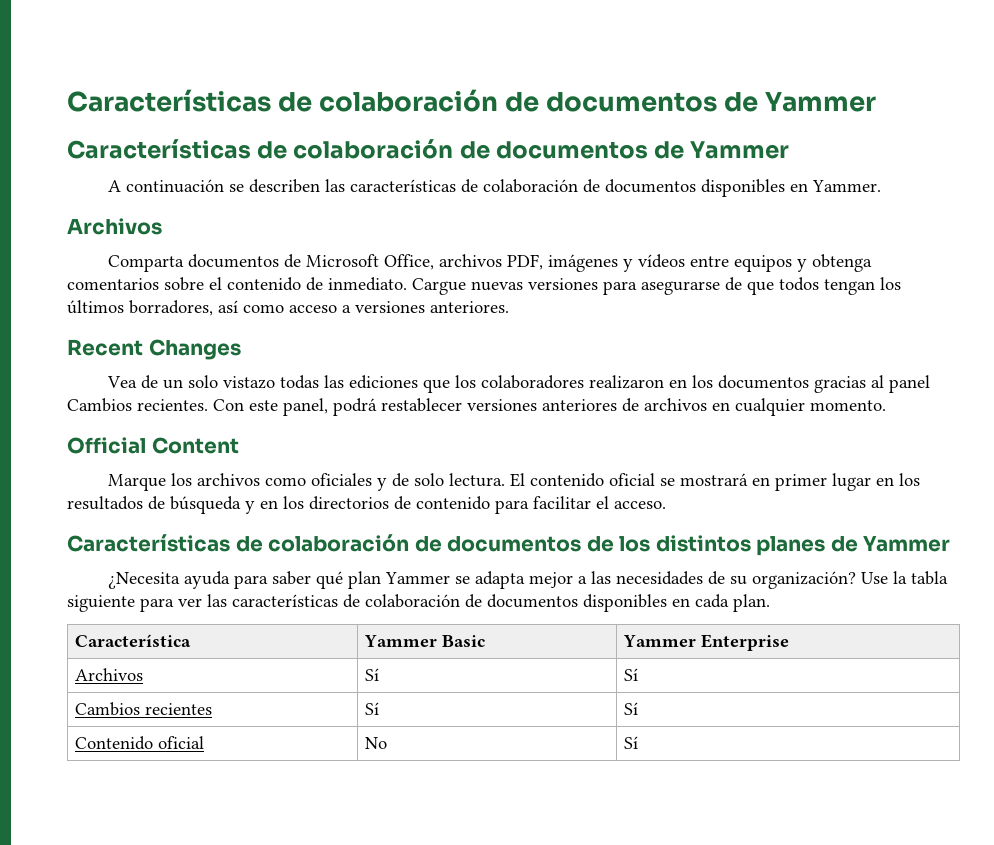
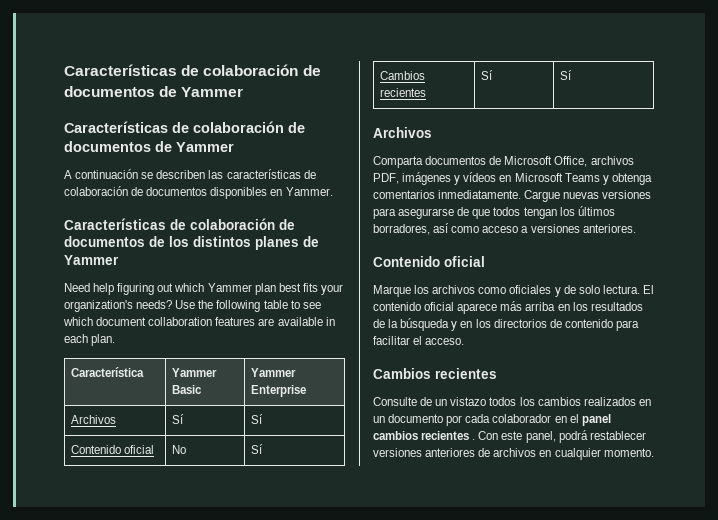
(882, 186) none -> [64,218,295,230] [64,236,319,250] [64,255,119,265] [64,283,343,295] [64,300,321,312] [63,317,335,326] [64,334,116,346] [70,367,144,377] [171,368,217,377] [171,385,202,394] [250,368,296,377] [250,385,306,397] [70,415,116,424] [171,414,184,424] [250,414,263,424] [70,445,155,454] [171,445,186,454] [250,444,263,454] [379,71,425,80] [379,88,426,97] [480,70,493,80] [559,70,572,80] // Características de colaboración de documentos de los distintos planes de Yammer // Need help figuring out which Yammer plan best fits your organization's needs? Use the following table to see which document collaboration features are available in each plan. // Característica | Yammer Basic | Yammer Enterprise // Archivos | Sí | Sí // Contenido oficial | No | Sí // Cambios recientes | Sí | Sí
[690,254,873,272] [67,277,407,291] entre equipos y obtenga comentarios sobre el contenido de inmediato. -> [499,173,652,185] [373,190,522,199] en Microsoft Teams y obtenga comentarios inmediatamente.
[67,339,241,360] [107,375,931,393] [67,398,886,416] [67,437,239,454] Recent Changes // Vea de un solo vistazo todas las ediciones que los colaboradores realizaron en los documentos gracias al panel Cambios recientes. Con este panel, podrá restablecer versiones anteriores de archivos en cualquier momento. // Official Content -> [373,256,485,267] Contenido oficial
[660,473,872,491] se mostrará en primer lugar -> [457,301,556,314] aparece más arriba
(165, 503) none -> [388,319,399,328] la
[67,534,951,556] [108,571,949,589] [67,594,770,612] [75,634,192,647] [364,635,486,647] [623,634,790,651] [75,668,144,681] [365,668,380,681] [624,668,639,681] [75,702,213,716] [365,702,380,715] [624,702,639,715] [75,736,205,750] [365,737,388,749] [624,736,639,749] Características de colaboración de documentos de los distintos planes de Yammer // ¿Necesita ayuda para saber qué plan Yammer se adapta mejor a las necesidades de su organización? Use la tabla siguiente para ver las características de colaboración de documentos disponibles en cada plan. // Característica | Yammer Basic | Yammer Enterprise // Archivos | Sí | Sí // Cambios recientes | Sí | Sí // Contenido oficial | No | Sí -> [373,368,497,379] [373,397,651,406] [373,414,611,426] [373,430,646,443] [373,448,654,460] Cambios recientes // Consulte de un vistazo todos los cambios realizados en un documento por cada colaborador en el panel cambios recientes . Con este panel, podrá restablecer versiones anteriores de archivos en cualquier momento.

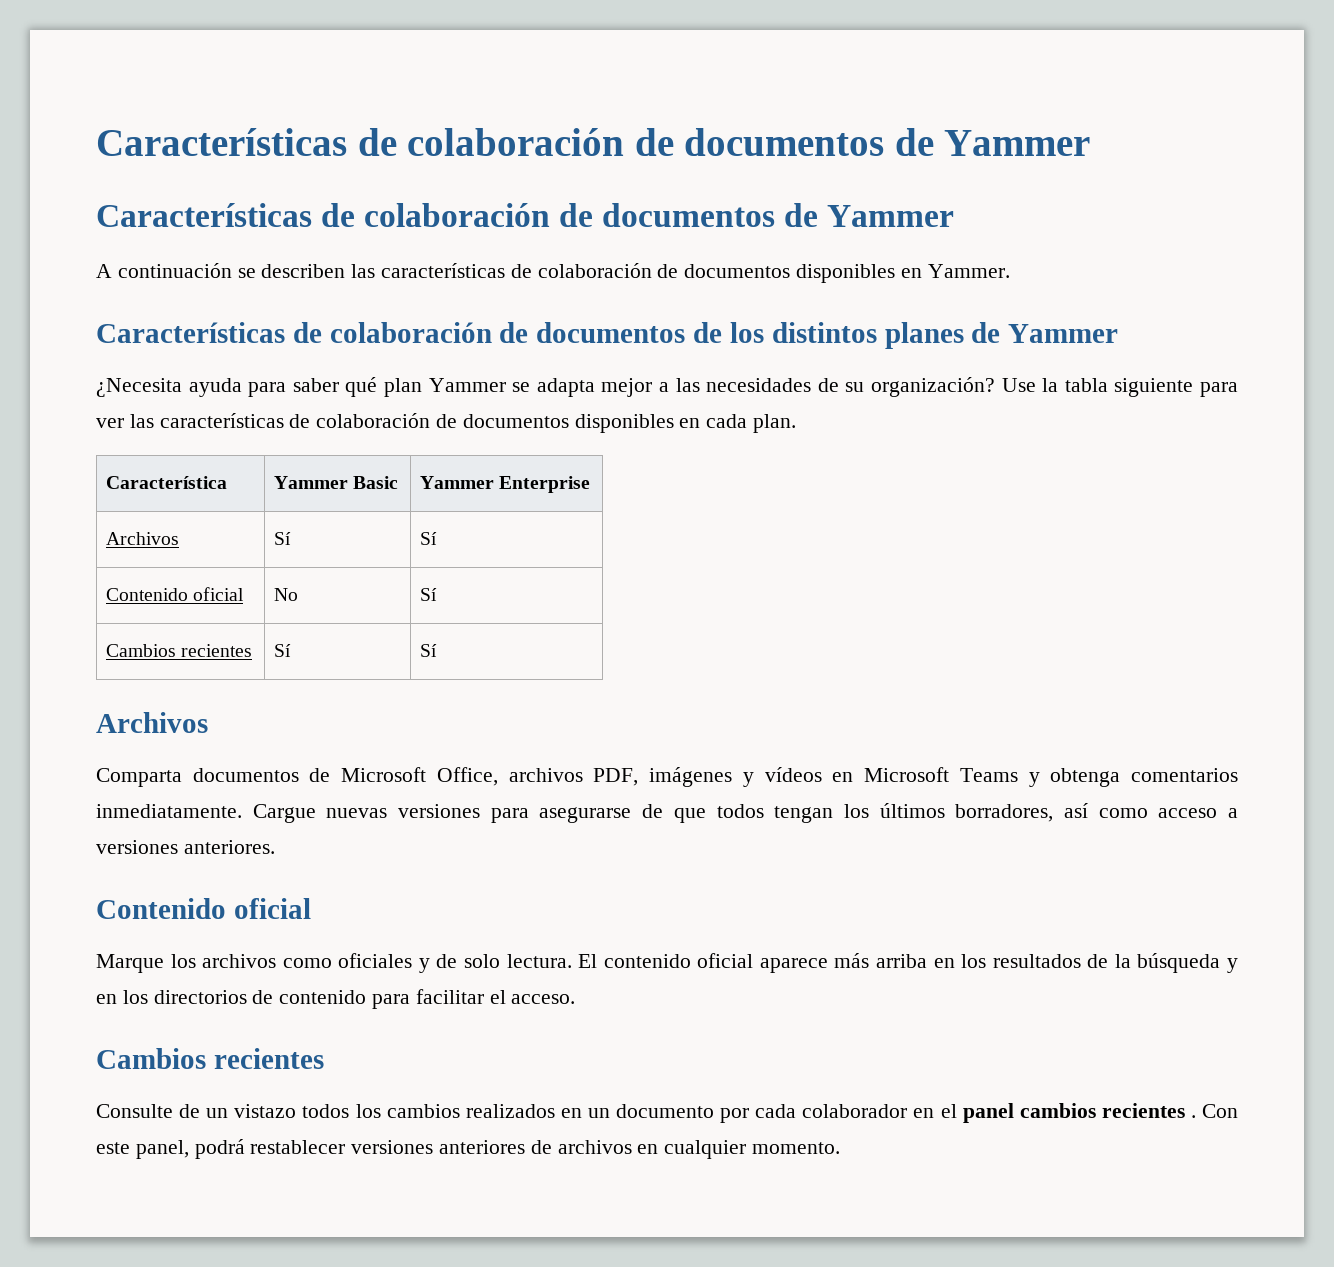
[64,283,343,295] [64,300,321,312] [63,317,335,326] [64,334,88,343] Need help figuring out which Yammer plan best fits your organization's needs? Use the following table to see which document collaboration features are available in each -> [96,377,1239,397] [96,413,748,433] ¿Necesita ayuda para saber qué plan Yammer se adapta mejor a las necesidades de su organización? Use la tabla siguiente para ver las características de colaboración de documentos disponibles en cada

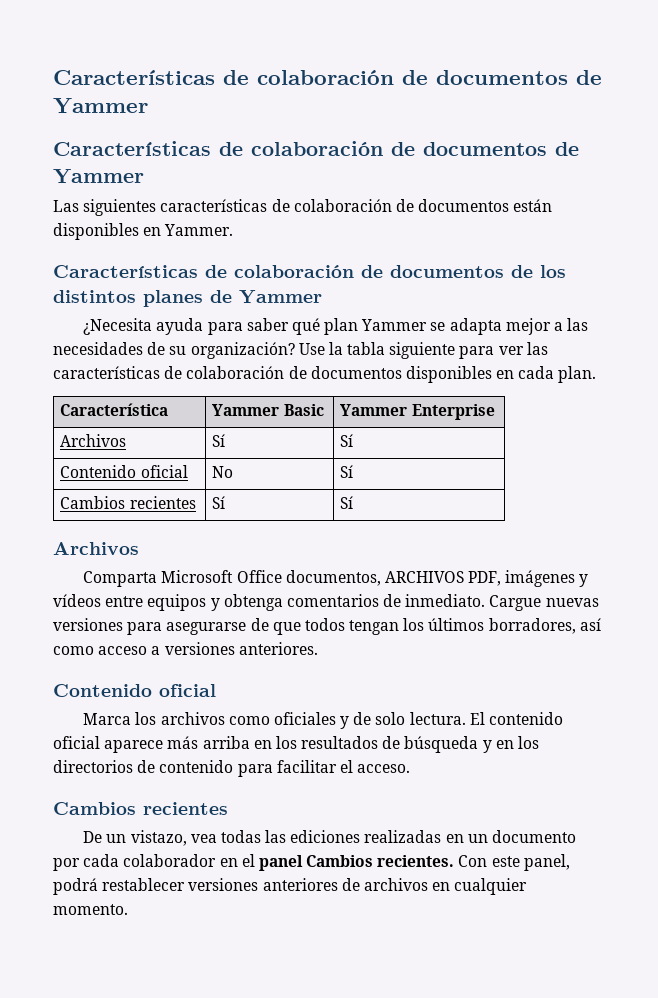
[96,263,791,278] A continuación se describen las características de colaboración de documentos -> [53,199,553,216] Las siguientes características de colaboración de documentos están
[192,767,583,786] documentos de Microsoft Office, archivos -> [161,570,464,586] Microsoft Office documentos, ARCHIVOS
[832,767,1018,782] en Microsoft Teams -> [105,594,207,611] entre equipos
[96,804,242,818] inmediatamente. -> [383,594,486,607] de inmediato.
[96,954,164,973] Marque -> [83,713,132,725] Marca
[1114,954,1131,968] la -> (401, 742) none
[96,1104,555,1118] Consulte de un vistazo todos los cambios realizados -> [83,830,442,846] De un vistazo, vea todas las ediciones realizadas
[1019,1103,1196,1118] cambios recientes . -> [306,855,455,867] Cambios recientes.

